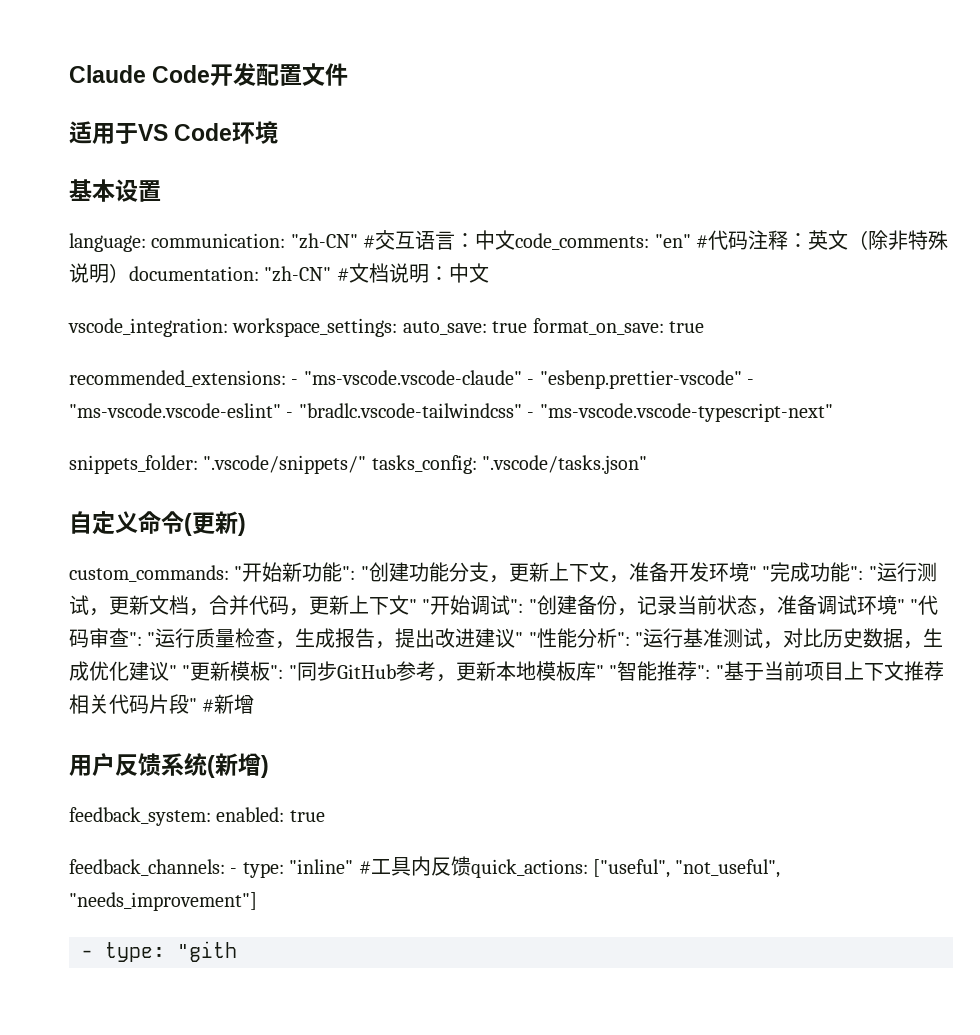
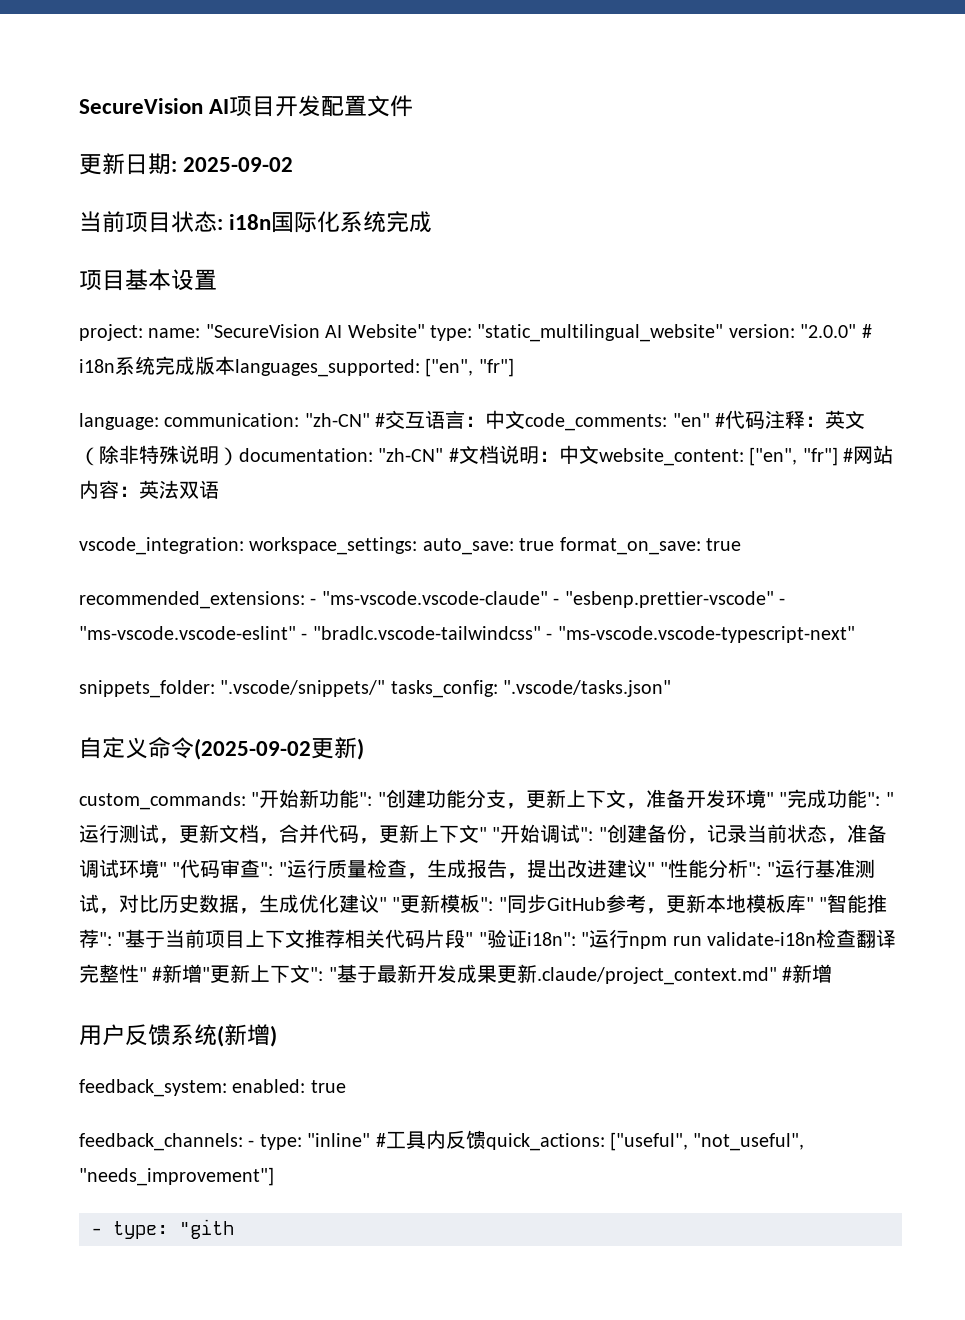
[69,65,211,83] Claude Code -> [79,96,276,117] SecureVision AI项目
[69,121,279,144] [69,179,161,202] 适用于VS Code环境 // 基本设置 -> [79,153,294,175] [79,211,433,233] [79,269,217,291] [79,324,872,342] [79,356,514,377] 更新日期: 2025-09-02 // 当前项目状态: i18n国际化系统完成 // 项目基本设置 // project: name: "SecureVision AI Website" type: "static_multilingual_website" version: "2.0.0" # i18n系统完成版本languages_supported: ["en", "fr"]
(489, 273) none -> [598,445,893,466] [79,480,219,499] website_content: ["en", "fr"] #网站内容：英法双语
[184,513,192,536] ( -> [194,738,311,760] (2025-09-02
(197, 705) none -> [478,929,896,949] [79,964,777,985] "验证i18n": "运行npm run validate-i18n检查翻译完整性" #新增"更新上下文": "基于最新开发成果更新.claude/project_context.md"

